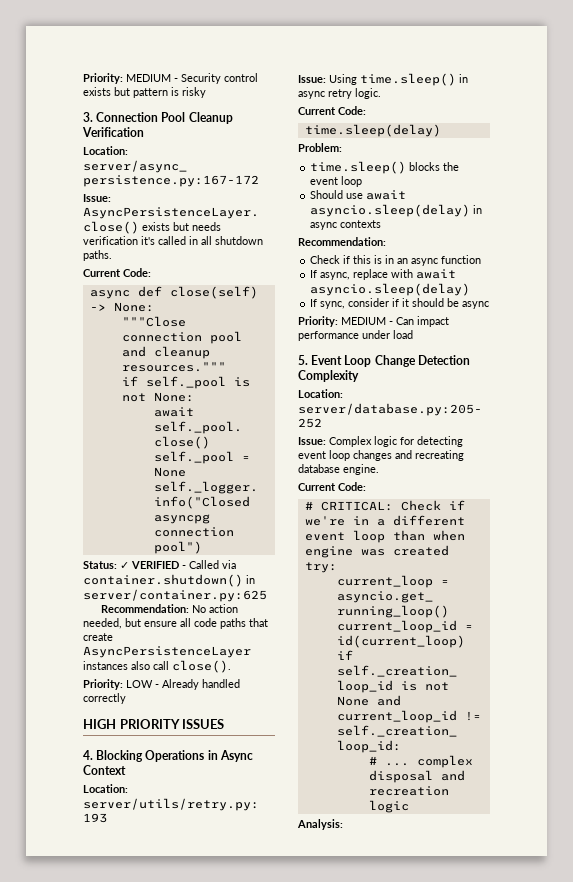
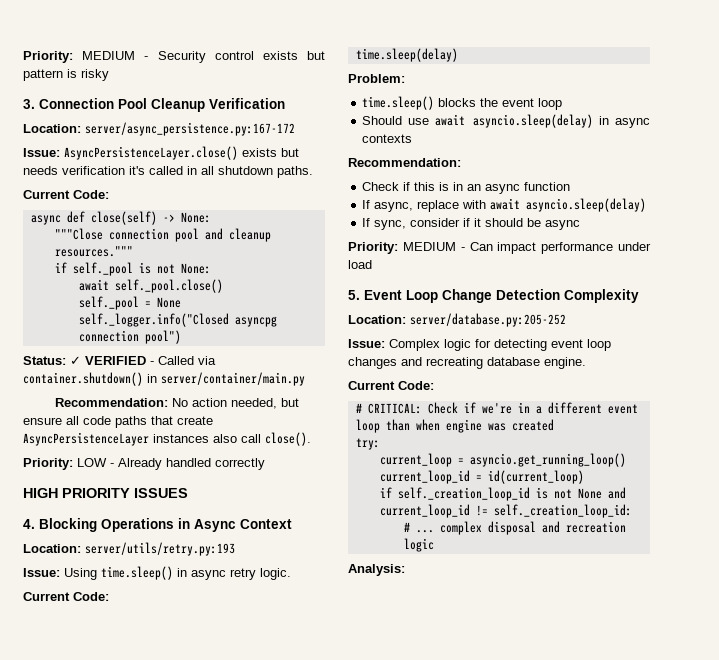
[83,589,267,602] server/container.py:625 -> [161,372,305,386] server/container/main.py

